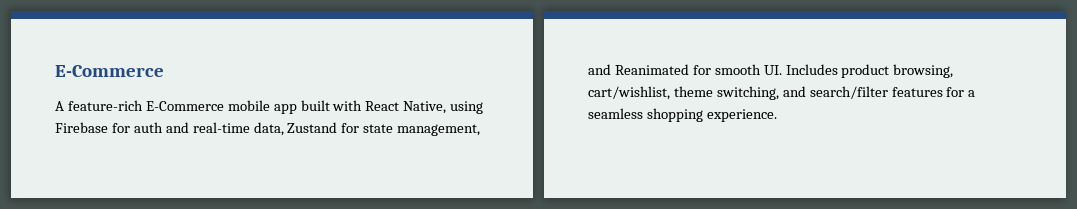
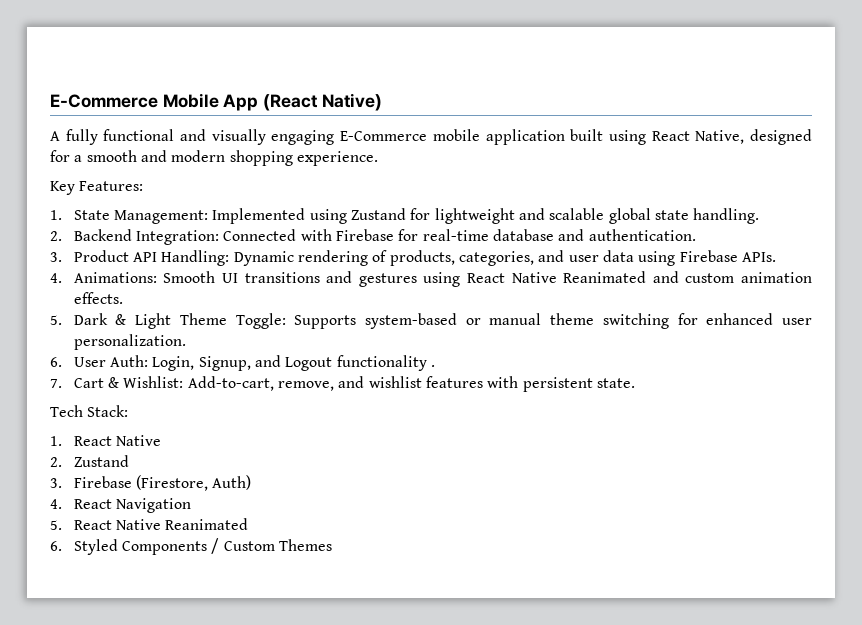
[55,65,164,77] [55,100,484,114] [55,122,481,136] [588,64,954,78] [588,86,976,100] [588,108,777,122] E-Commerce // A feature-rich E-Commerce mobile app built with React Native, using Firebase for auth and real-time data, Zustand for state management, and Reanimated for smooth UI. Includes product browsing, cart/wishlist, theme switching, and search/filter features for a seamless shopping experience. -> [50,93,382,111] [50,129,813,145] [50,150,378,166] [50,181,144,195] [50,208,760,224] [50,229,696,245] [50,250,776,266] [50,271,812,287] [73,292,123,304] [50,313,813,329] [73,334,186,350] [50,355,435,371] [50,376,635,392] [50,405,129,417] [50,435,162,446] [50,455,129,467] [50,475,252,491] [50,498,192,513] [50,518,249,530] [50,538,332,555] E-Commerce Mobile App (React Native) // A fully functional and visually engaging E-Commerce mobile application built using React Native, designed for a smooth and modern shopping experience. // Key Features: // 1. State Management: Implemented using Zustand for lightweight and scalable global state handling. // 2. Backend Integration: Connected with Firebase for real-time database and authentication. // 3. Product API Handling: Dynamic rendering of products, categories, and user data using Firebase APIs. // 4. Animations: Smooth UI transitions and gestures using React Native Reanimated and custom animation effects. // 5. Dark & Light Theme Toggle: Supports system-based or manual theme switching for enhanced user personalization. // 6. User Auth: Login, Signup, and Logout functionality . // 7. Cart & Wishlist: Add-to-cart, remove, and wishlist features with persistent state. // Tech Stack: // 1. React Native // 2. Zustand // 3. Firebase (Firestore, Auth) // 4. React Navigation // 5. React Native Reanimated // 6. Styled Components / Custom Themes

